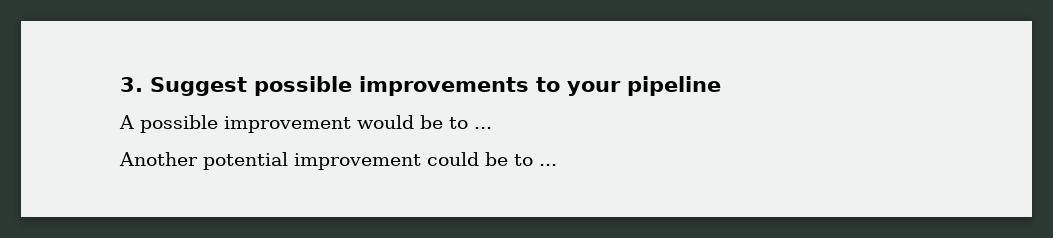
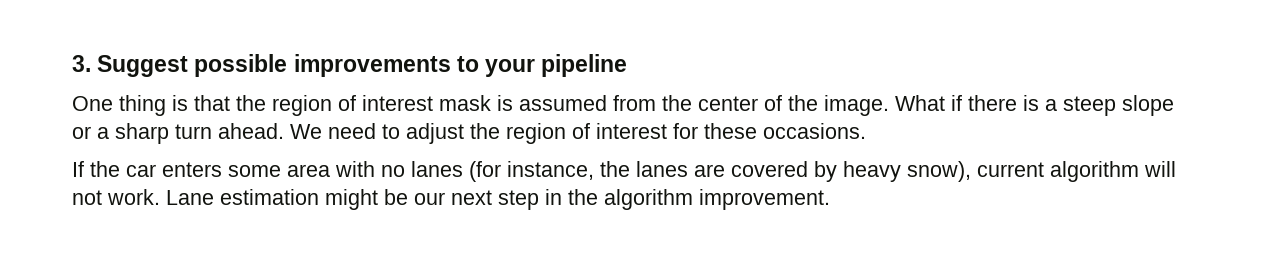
[119,115,492,133] [119,152,557,170] A possible improvement would be to ... // Another potential improvement could be to ... -> [72,95,1174,116] [72,123,866,144] [72,161,1176,182] [72,189,830,210] One thing is that the region of interest mask is assumed from the center of the image. What if there is a steep slope or a sharp turn ahead. We need to adjust the region of interest for these occasions. // If the car enters some area with no lanes (for instance, the lanes are covered by heavy snow), current algorithm will not work. Lane estimation might be our next step in the algorithm improvement.

